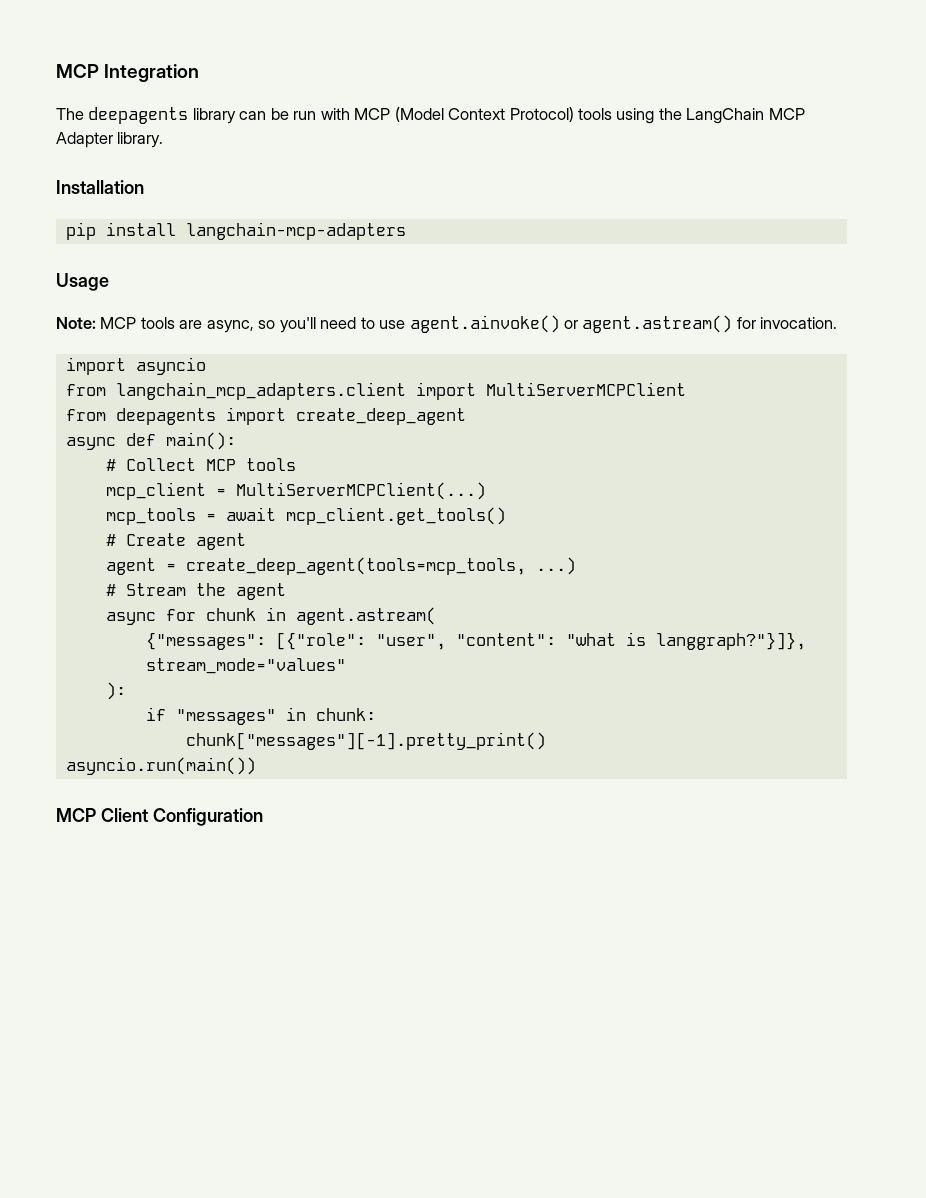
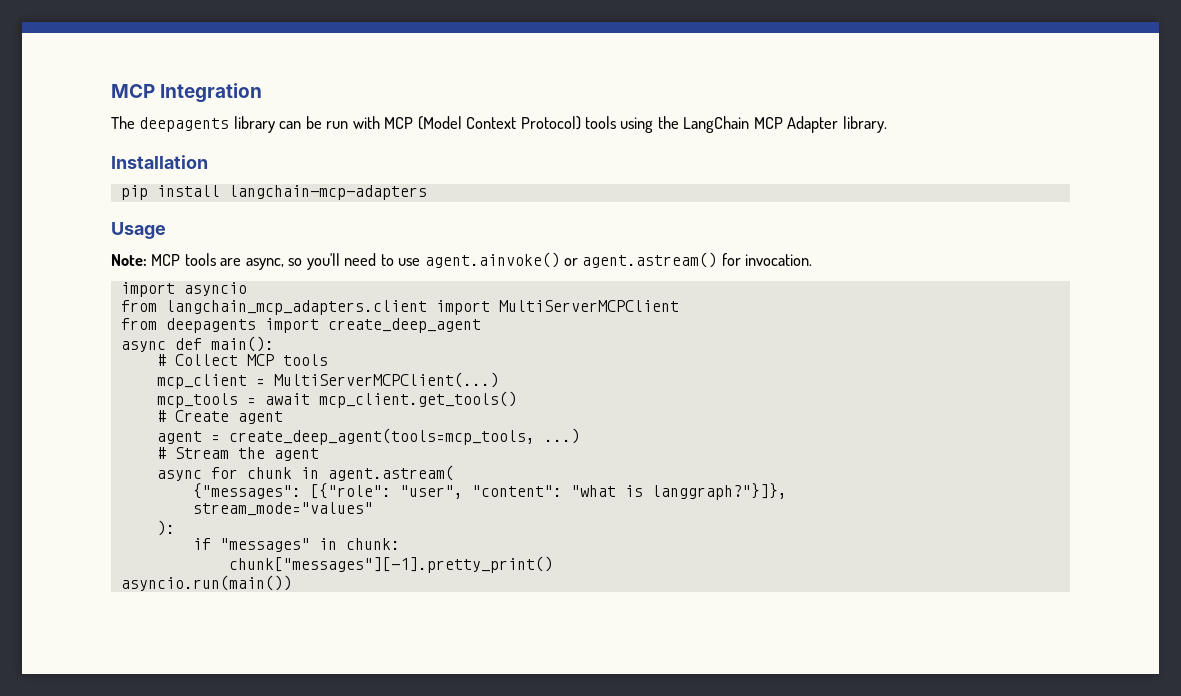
[56,808,263,826] // MCP Client Configuration -> (292, 583) none

